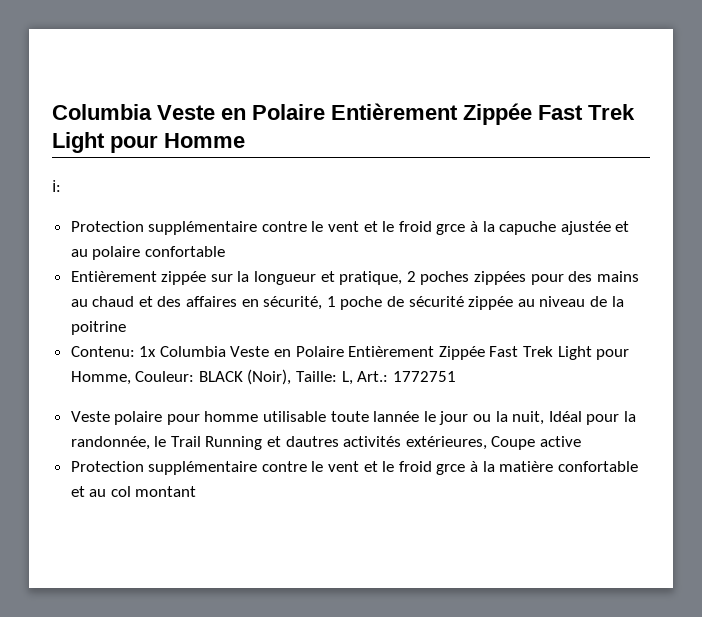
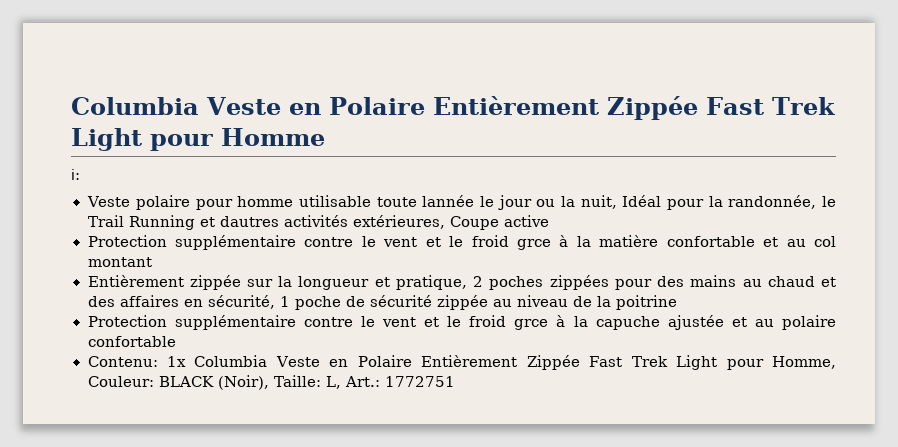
[70,221,630,235] [70,246,225,260] [70,271,639,285] [70,296,624,310] [70,321,126,335] [70,346,630,360] [70,369,456,385] // Protection supplémentaire contre le vent et le froid grce à la capuche ajustée et au polaire confortable // Entièrement zippée sur la longueur et pratique, 2 poches zippées pour des mains au chaud et des affaires en sécurité, 1 poche de sécurité zippée au niveau de la poitrine // Contenu: 1x Columbia Veste en Polaire Entièrement Zippée Fast Trek Light pour Homme, Couleur: BLACK (Noir), Taille: L, Art.: 1772751 -> (80, 174) none
(197, 491) none -> [87,275,837,290] [87,295,677,310] [87,315,837,330] [87,336,176,347] [87,355,836,370] [87,375,456,390] // Entièrement zippée sur la longueur et pratique, 2 poches zippées pour des mains au chaud et des affaires en sécurité, 1 poche de sécurité zippée au niveau de la poitrine // Protection supplémentaire contre le vent et le froid grce à la capuche ajustée et au polaire confortable // Contenu: 1x Columbia Veste en Polaire Entièrement Zippée Fast Trek Light pour Homme, Couleur: BLACK (Noir), Taille: L, Art.: 1772751

